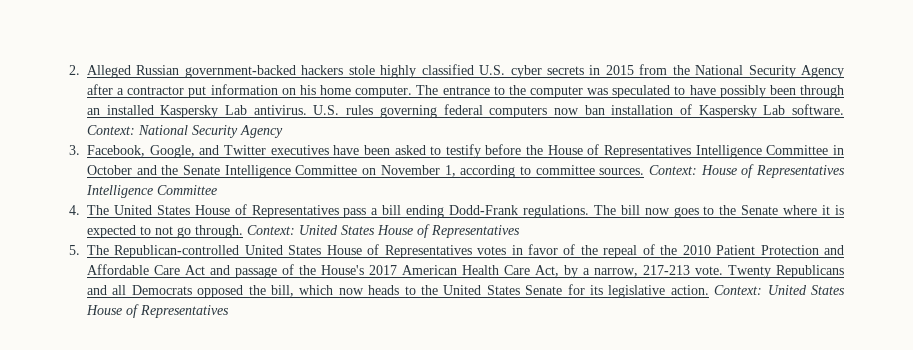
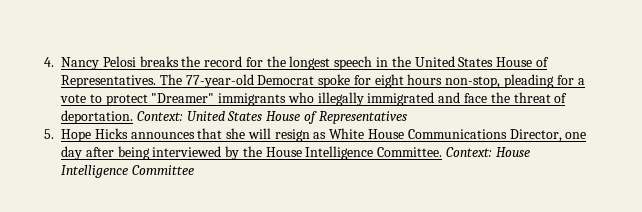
[69,64,844,78] [87,84,844,98] [87,104,844,118] [87,125,283,138] [69,144,844,158] [87,164,845,178] [86,185,217,198] [69,204,845,218] [87,225,243,238] 2. Alleged Russian government-backed hackers stole highly classified U.S. cyber secrets in 2015 from the National Security Agency after a contractor put information on his home computer. The entrance to the computer was speculated to have possibly been through an installed Kaspersky Lab antivirus. U.S. rules governing federal computers now ban installation of Kaspersky Lab software. Context: National Security Agency // 3. Facebook, Google, and Twitter executives have been asked to testify before the House of Representatives Intelligence Committee in October and the Senate Intelligence Committee on November 1, according to committee sources. Context: House of Representatives Intelligence Committee // 4. The United States House of Representatives pass a bill ending Dodd-Frank regulations. The bill now goes to the Senate where it is expected to not go through. -> [44,56,549,70] [61,74,585,88] [60,92,568,106] [61,110,133,124] 4. Nancy Pelosi breaks the record for the longest speech in the United States House of Representatives. The 77-year-old Democrat spoke for eight hours non-stop, pleading for a vote to protect "Dreamer" immigrants who illegally immigrated and face the threat of deportation.
[87,244,845,258] [87,264,844,278] [87,284,845,298] [86,304,229,318] The Republican-controlled United States House of Representatives votes in favor of the repeal of the 2010 Patient Protection and Affordable Care Act and passage of the House's 2017 American Health Care Act, by a narrow, 217-213 vote. Twenty Republicans and all Democrats opposed the bill, which now heads to the United States Senate for its legislative action. Context: United States House of Representatives -> [61,128,587,142] [61,146,530,160] [61,165,194,178] Hope Hicks announces that she will resign as White House Communications Director, one day after being interviewed by the House Intelligence Committee. Context: House Intelligence Committee

